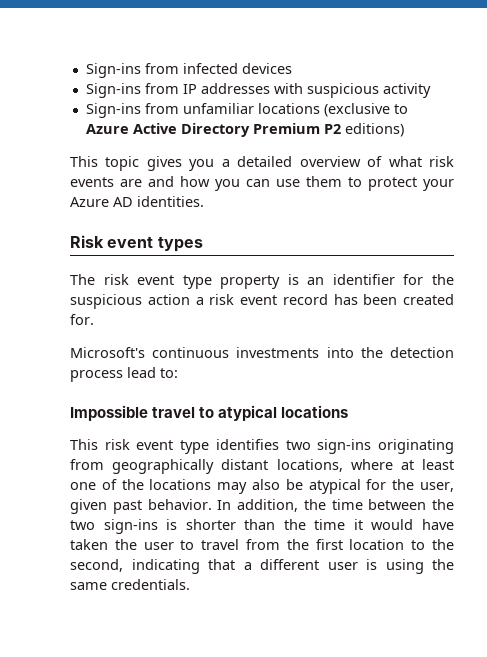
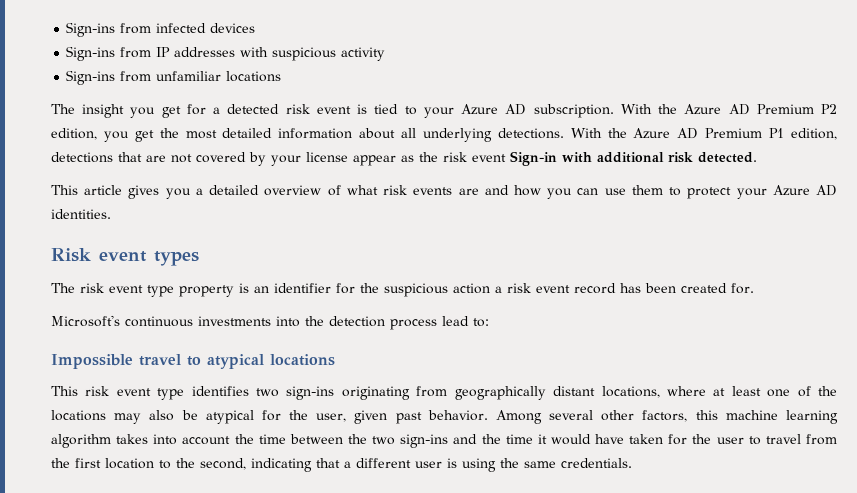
[323,103,408,117] [85,123,404,137] [70,156,140,171] (exclusive to Azure Active Directory Premium P2 editions) // This topic -> [51,104,837,118] [51,128,837,142] [51,151,757,166] [51,185,123,195] // The insight you get for a detected risk event is tied to your Azure AD subscription. With the Azure AD Premium P2 edition, you get the most detailed information about all underlying detections. With the Azure AD Premium P1 edition, detections that are not covered by your license appear as the risk event Sign-in with additional risk detected. // This article
[217,499,298,512] In addition, -> [495,410,838,424] [51,434,231,448] Among several other factors, this machine learning algorithm takes into account
[166,519,276,530] is shorter than -> [453,434,478,444] and
(108, 544) none -> [668,434,688,445] for

